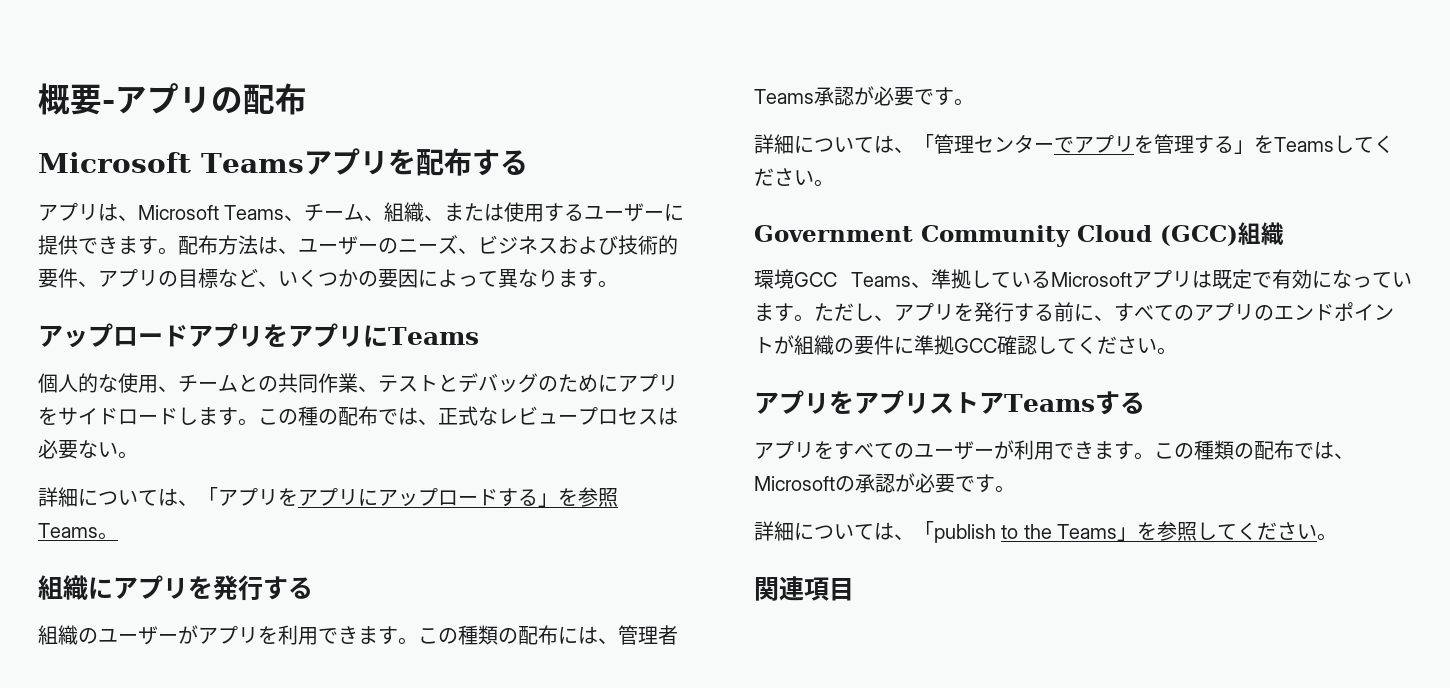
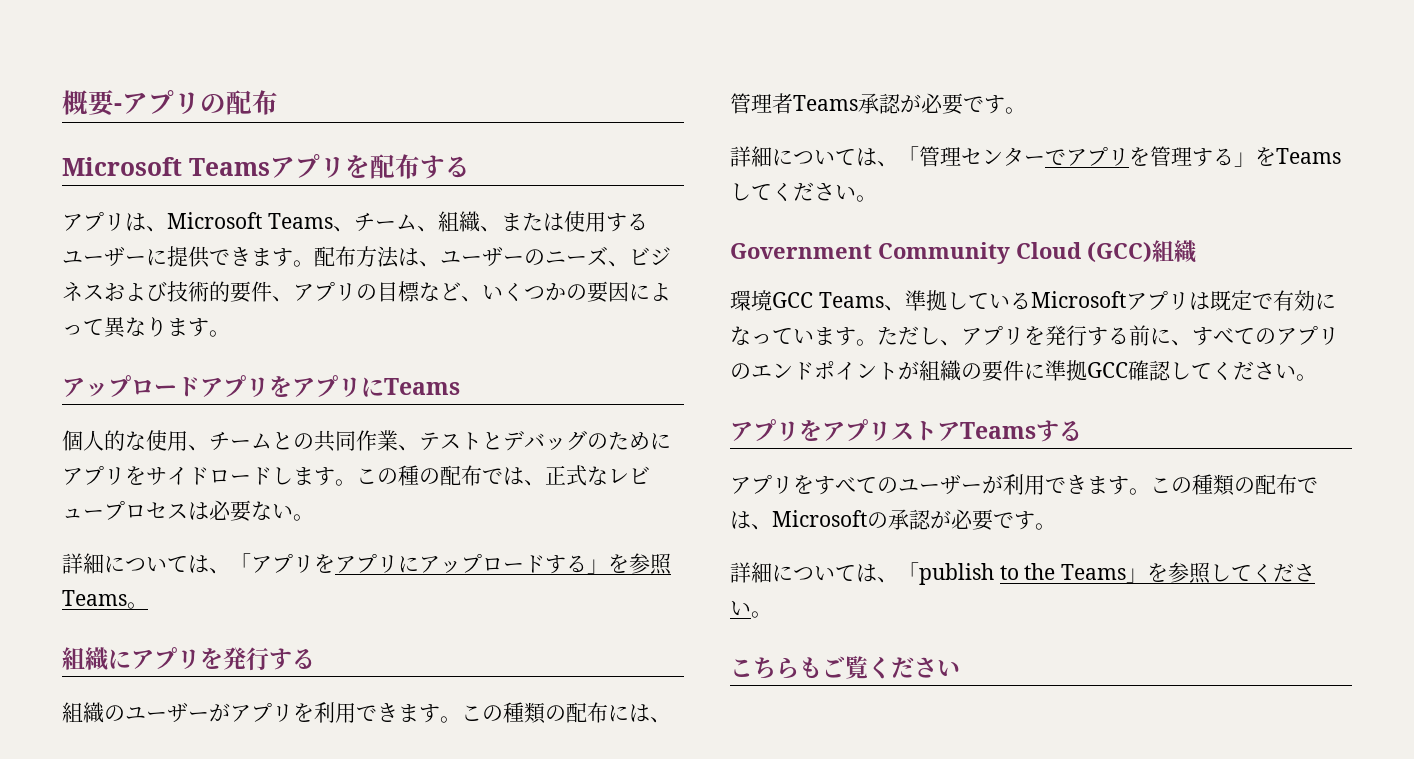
[754,576,854,601] 関連項目 -> [730,656,960,679] こちらもご覧ください

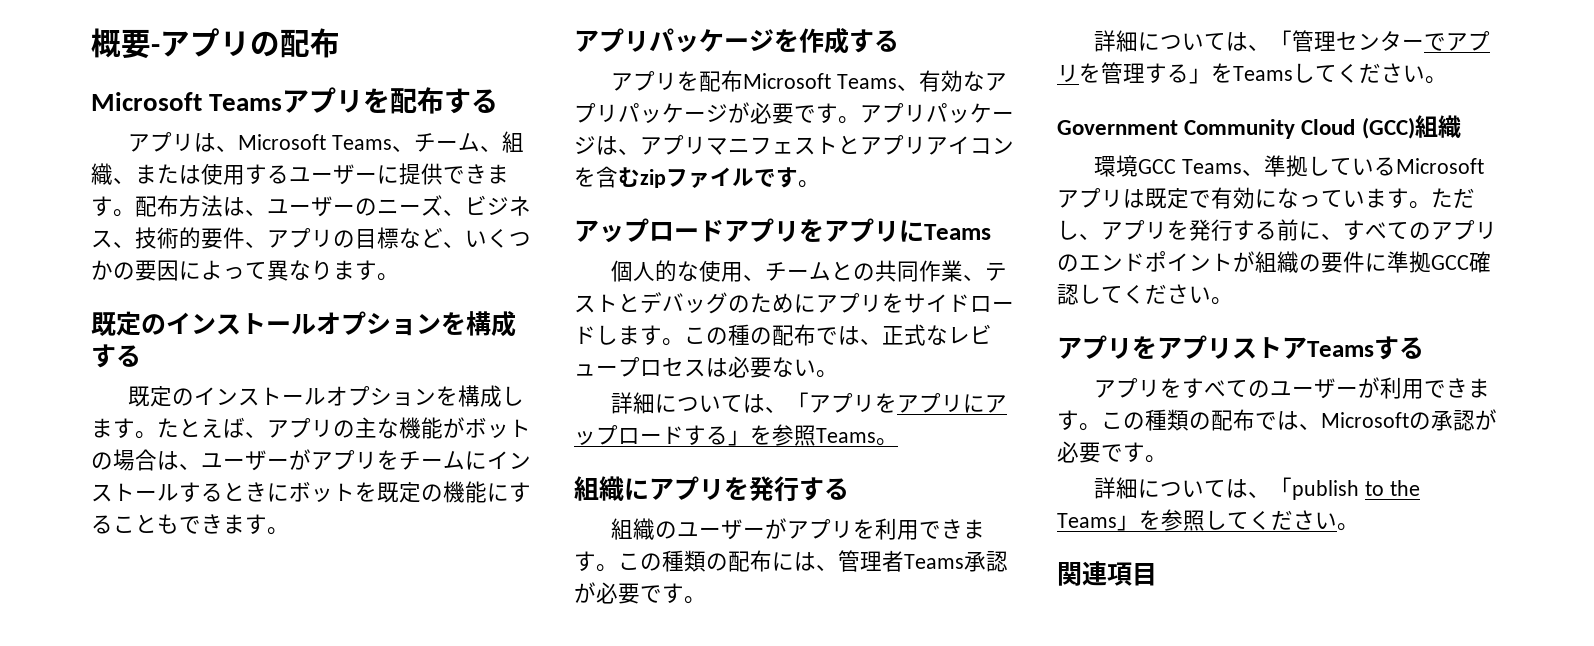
[104,281,167,301] および -> [113,241,135,248] 、
(230, 333) none -> [91,311,516,337] [91,344,141,368] [128,385,525,407] [91,417,531,439] [91,449,531,471] [91,481,531,503] [91,514,289,535] [574,28,899,54] [611,70,1008,92] [574,102,1014,124] [574,135,1014,155] [574,166,820,188] // 既定のインストールオプションを構成する // 既定のインストールオプションを構成します。たとえば、アプリの主な機能がボットの場合は、ユーザーがアプリをチームにインストールするときにボットを既定の機能にすることもできます。 // アプリパッケージを作成する // アプリを配布Microsoft Teams、有効なアプリパッケージが必要です。アプリパッケージは、アプリマニフェストとアプリアイコンを含むzipファイルです。
[730,656,960,679] こちらもご覧ください -> [1057,561,1157,586] 関連項目

